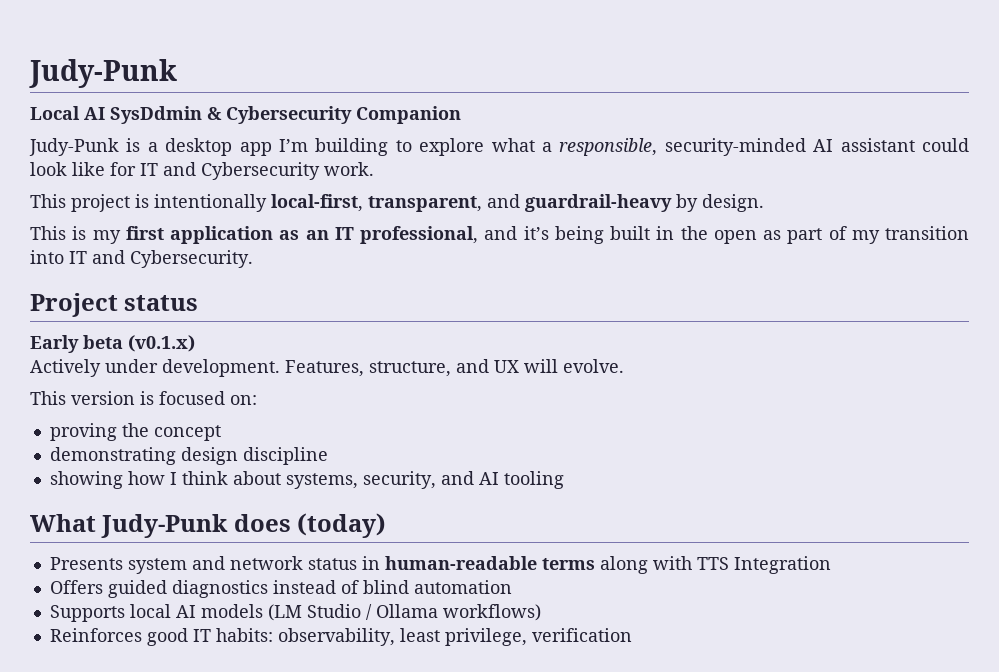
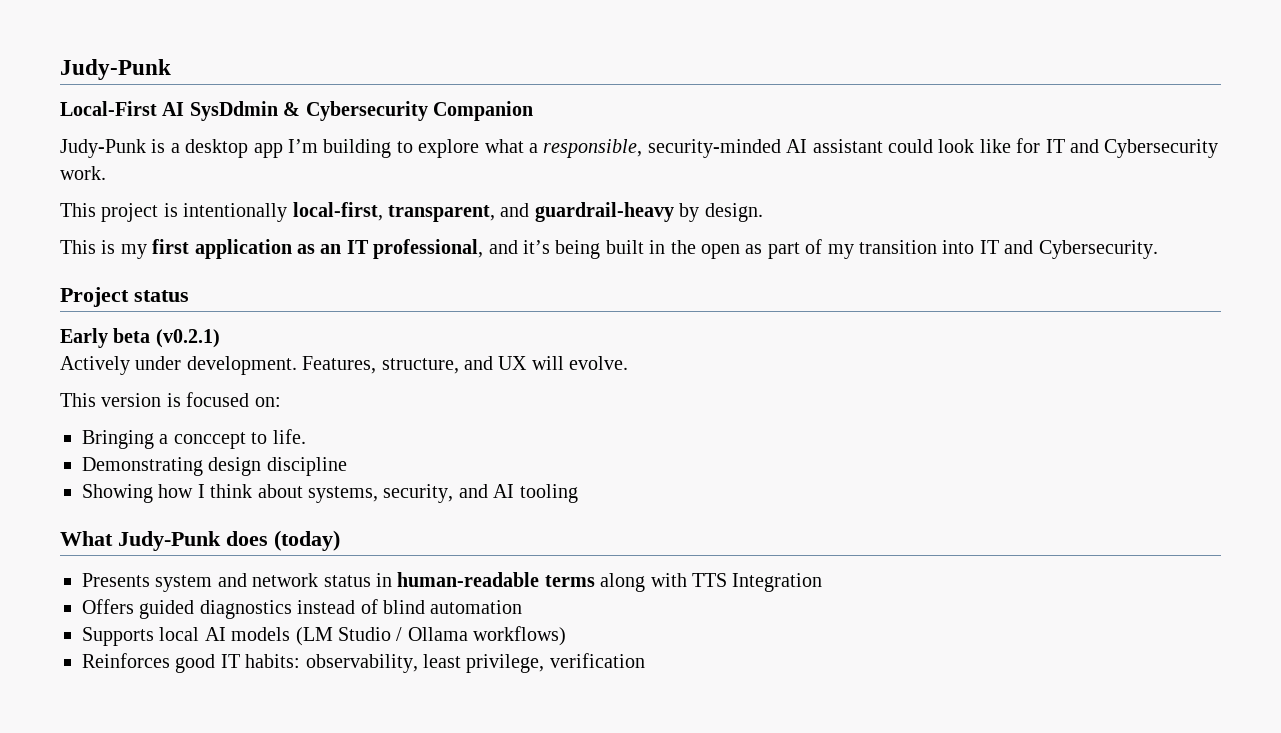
[30,106,80,120] Local -> [60,101,157,116] Local-First
[128,335,195,352] (v0.1.x) -> [155,329,220,348] (v0.2.1)
[49,423,221,441] [49,447,176,465] proving the concept // demonstrating -> [82,429,306,449] [82,457,203,476] Bringing a conccept to life. // Demonstrating
[49,471,123,489] showing -> [82,484,153,503] Showing

